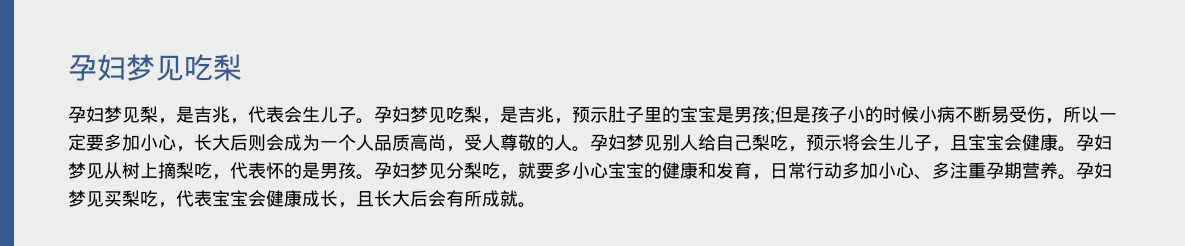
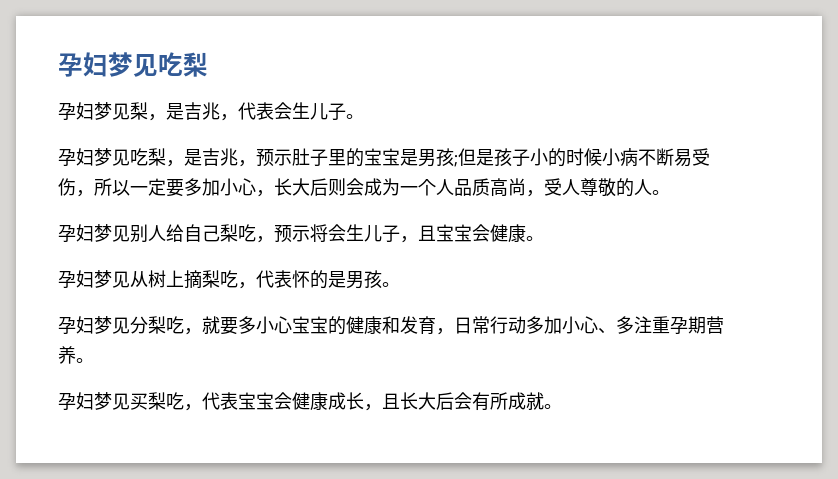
(374, 121) none -> (364, 116) //
(590, 149) none -> (670, 192) //
(1076, 149) none -> (544, 238) //
(374, 177) none -> (400, 284) //
(1076, 177) none -> (94, 360) //

